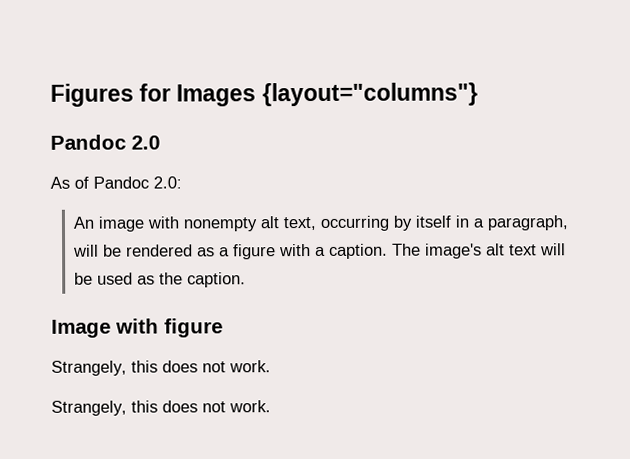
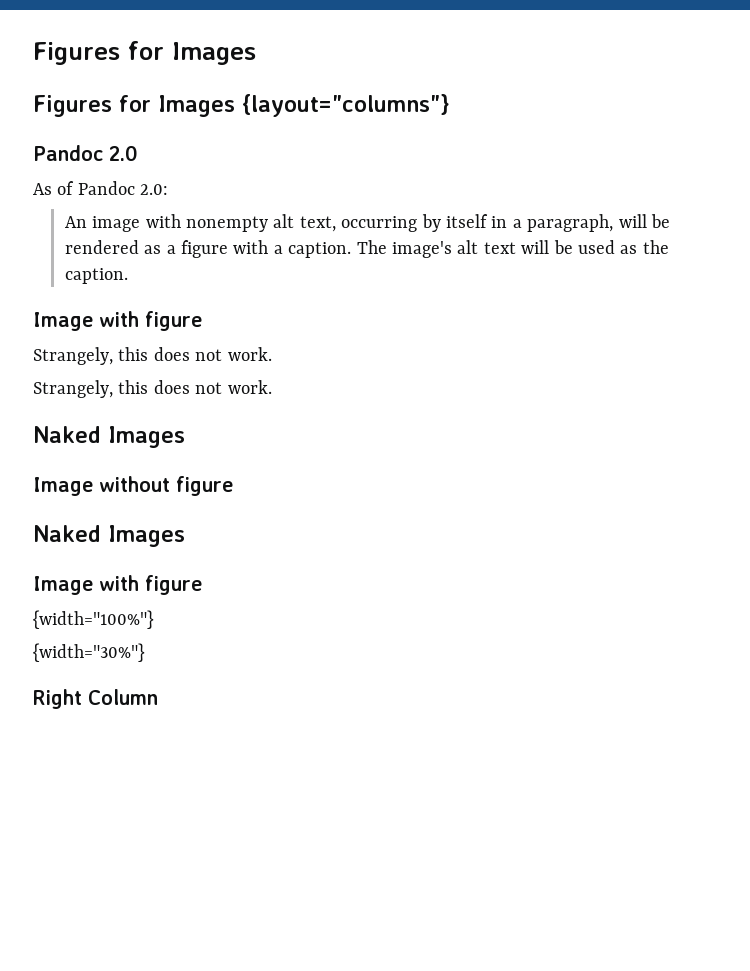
[50,83,257,107] Figures for Images -> [33,41,256,65] [33,95,235,117] Figures for Images // Figures for Images
(271, 406) none -> [33,426,185,448] [33,476,233,496] [33,525,185,547] [33,575,202,595] [33,610,154,629] [33,643,145,662] [33,689,158,709] // Naked Images // Image without figure // Naked Images // Image with figure // {width="100%"} // {width="30%"} // Right Column

